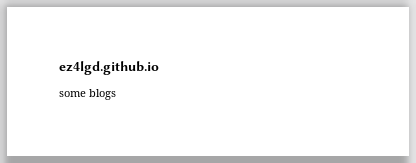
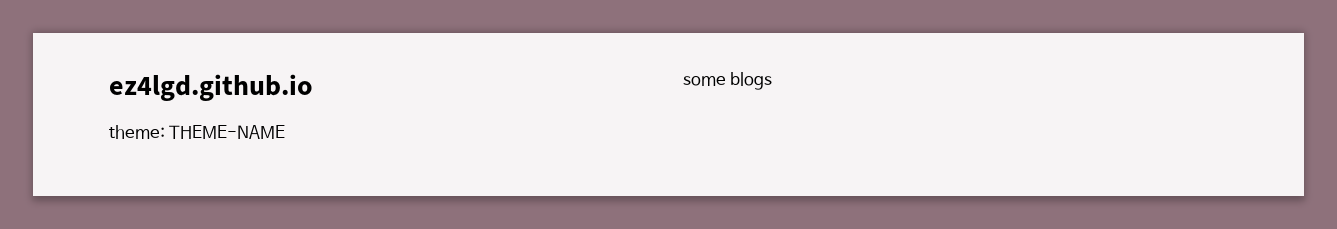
(159, 68) none -> [109,125,286,139] // theme: THEME-NAME

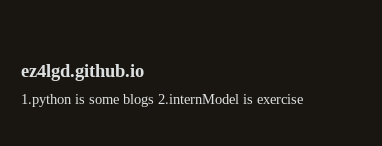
[109,125,286,139] [683,72,773,90] theme: THEME-NAME // some blogs -> [21,94,303,107] 1.python is some blogs 2.internModel is exercise

